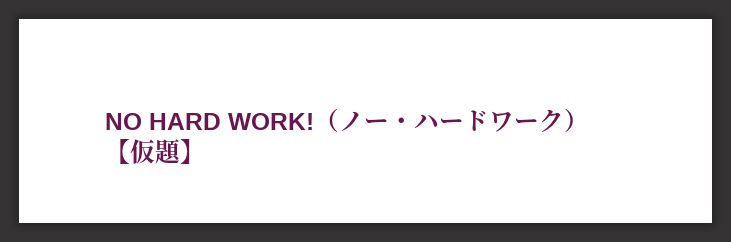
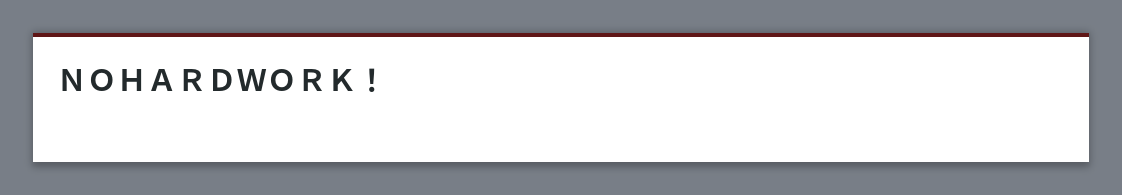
[105,108,589,132] [105,139,205,164] NO HARD WORK!（ノー・ハードワーク）【仮題】 -> [57,68,387,92] ＮＯＨＡＲＤＷＯＲＫ！

